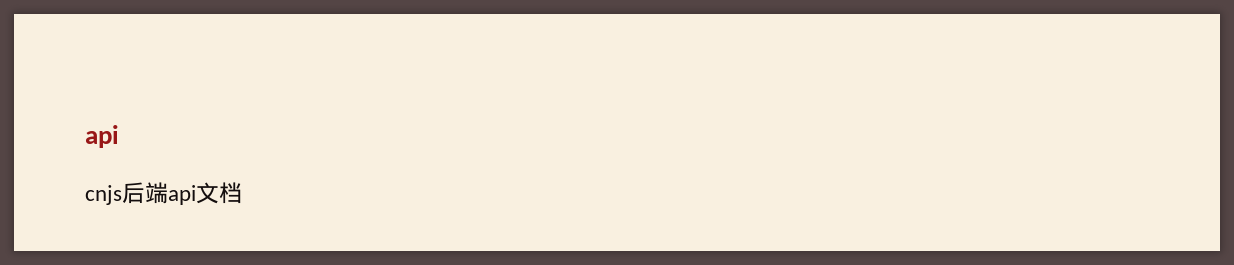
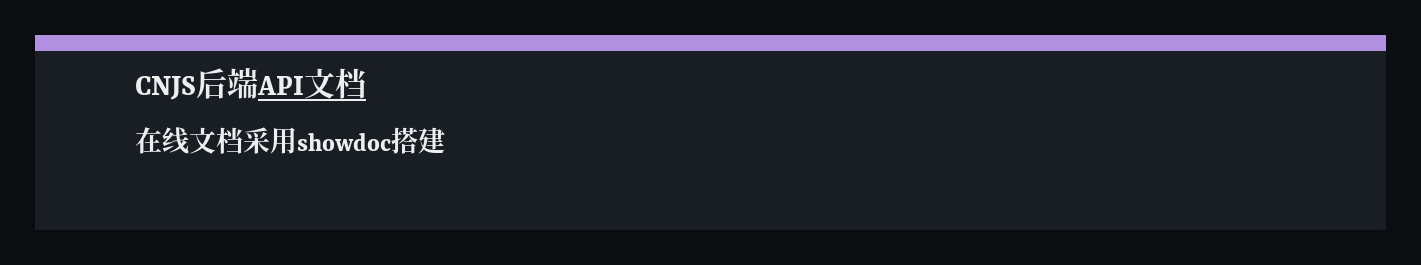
[85,125,119,148] [85,182,242,205] api // cnjs后端api文档 -> [135,68,366,100] [135,127,445,155] CNJS后端API文档 // 在线文档采用showdoc搭建

